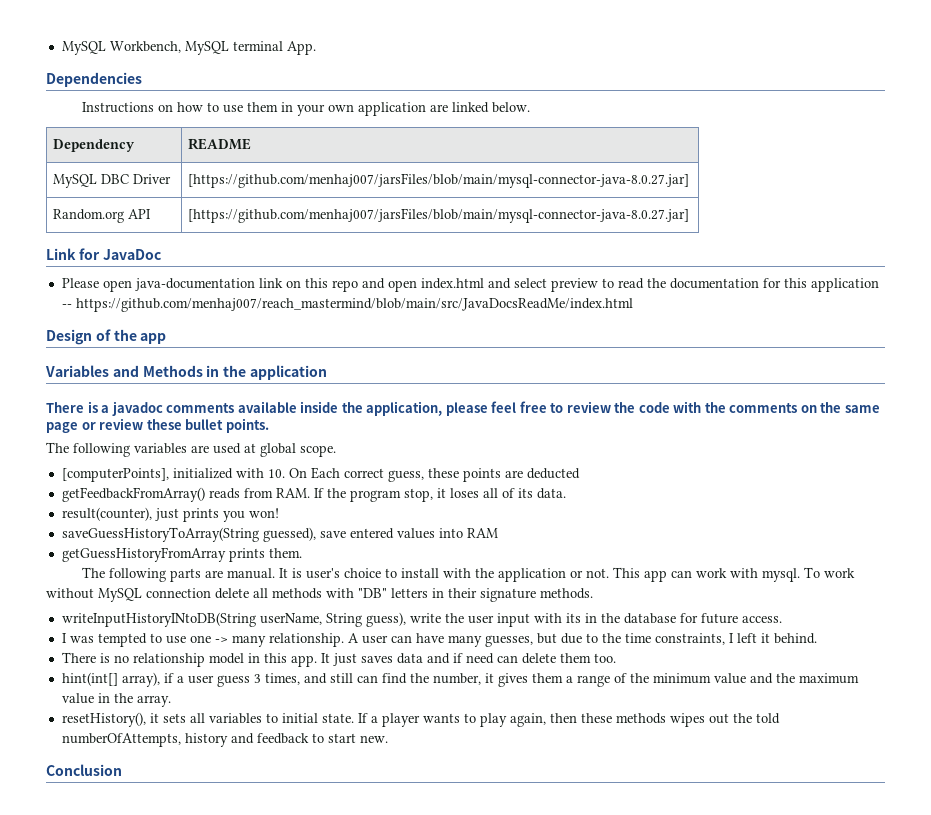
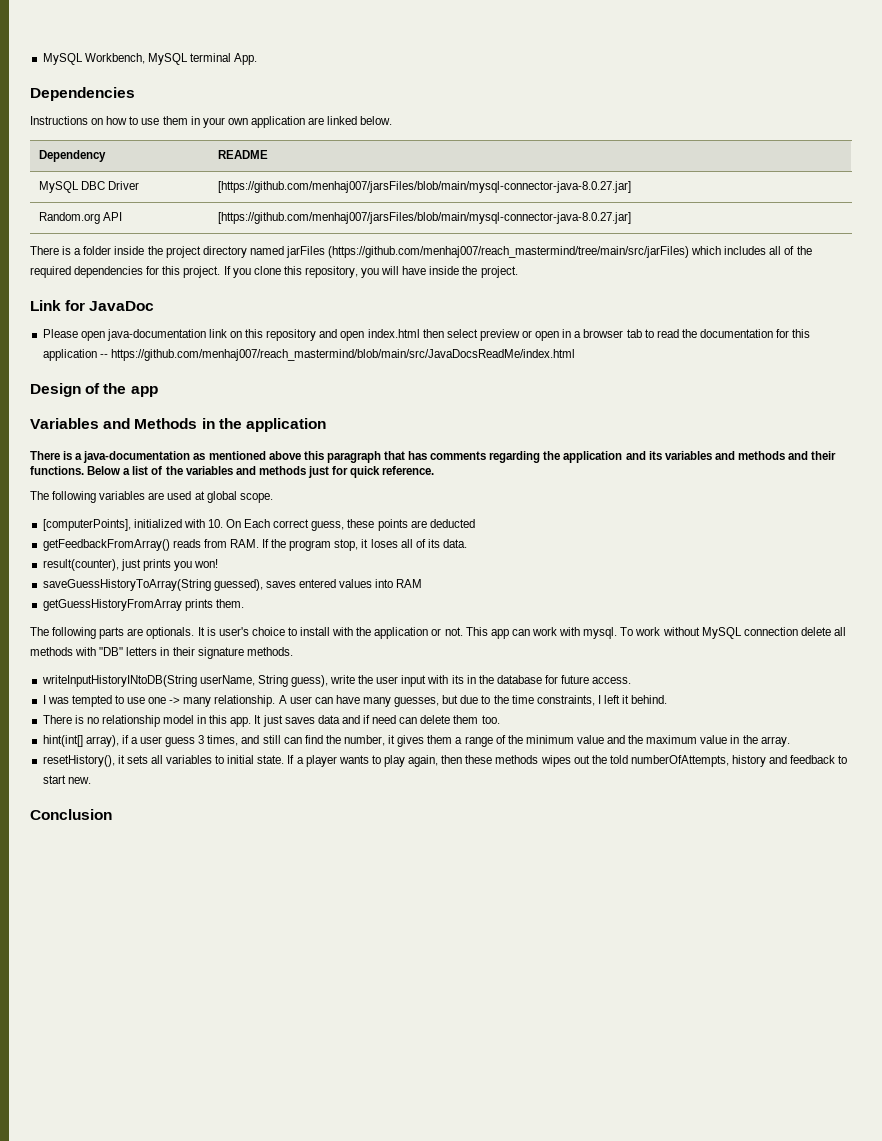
(690, 215) none -> [30,246,812,258] [30,266,518,278] // There is a folder inside the project directory named jarFiles (https://github.com/menhaj007/reach_mastermind/tree/main/src/jarFiles) which includes all of the required dependencies for this project. If you clone this repository, you will have inside the project.
[331,280,358,292] repo -> [266,329,317,341] repository
[487,278,511,289] and -> [422,329,444,338] then
(598, 285) none -> [522,329,642,341] or open in a browser tab
[111,401,880,416] [46,418,269,433] javadoc comments available inside the application, please feel free to review the code with the comments on the same page or review these bullet points. -> [83,451,837,463] [30,466,435,478] java-documentation as mentioned above this paragraph that has comments regarding the application and its variables and methods and their functions. Below a list of the variables and methods just for quick reference.
[319,531,346,538] save -> [265,581,296,588] saves
[227,568,276,579] manual. -> [146,627,195,639] optionals.

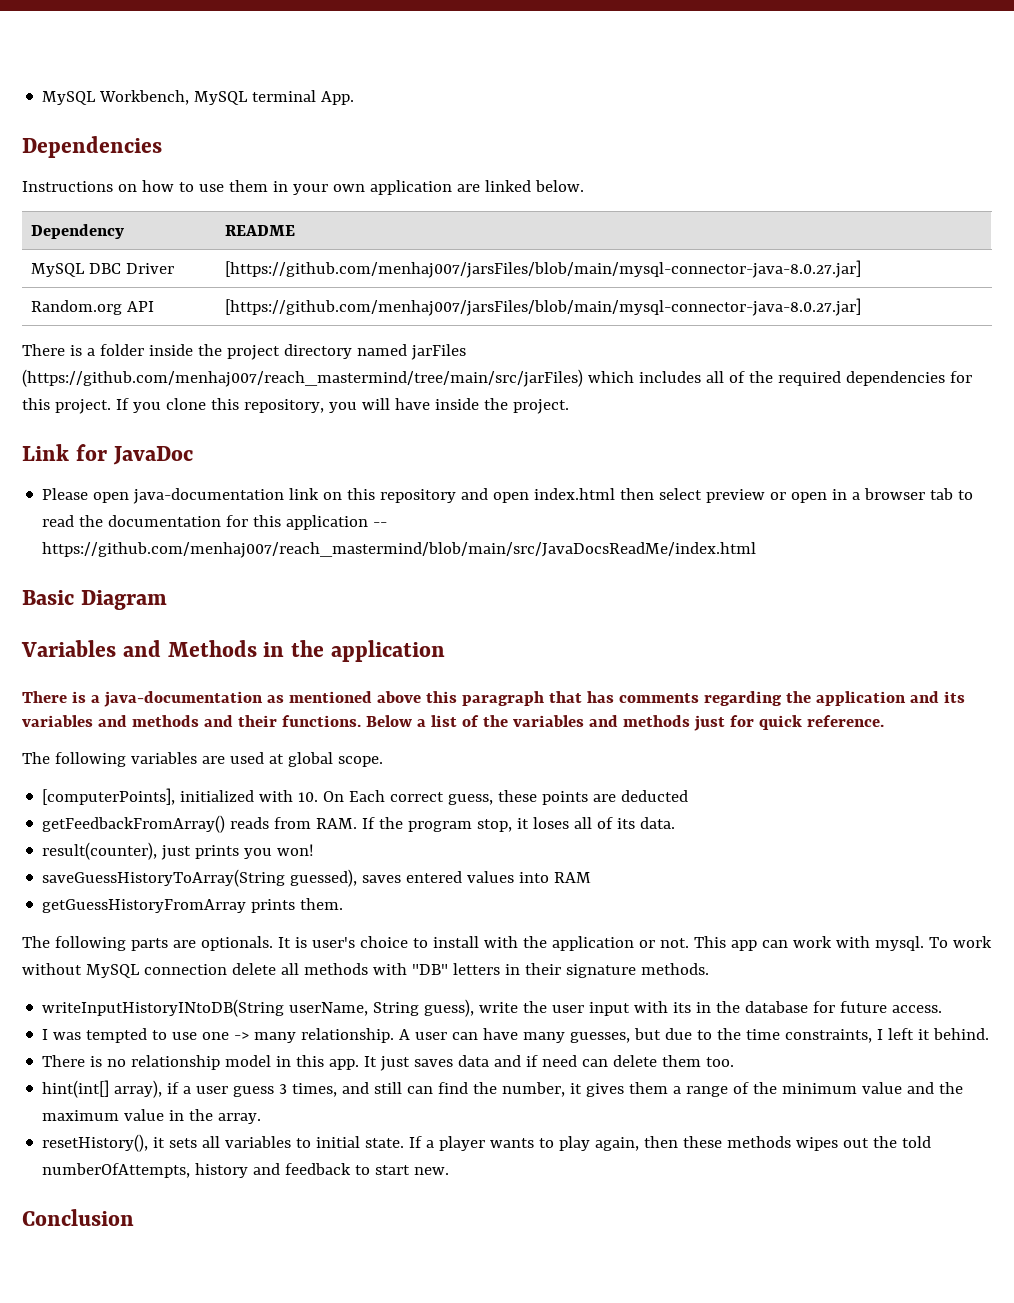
[30,383,158,397] Design of the app -> [22,590,167,610] Basic Diagram

